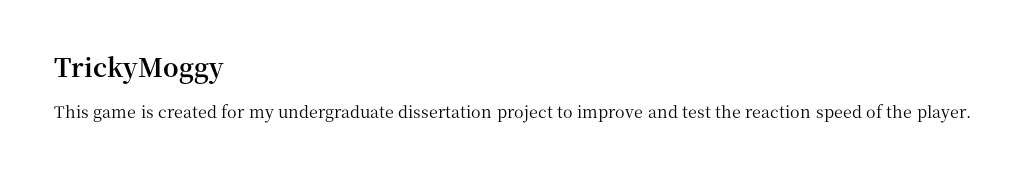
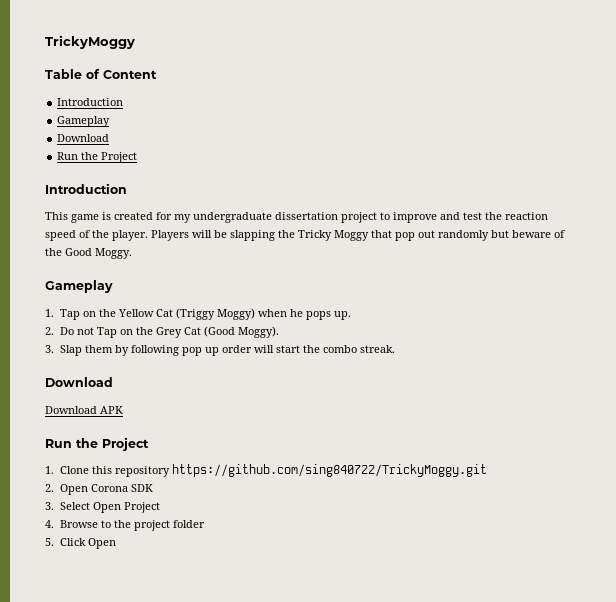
(224, 70) none -> [45,69,157,79] [57,98,124,106] [57,116,111,127] [57,134,110,142] [57,152,138,163] [45,183,127,194] // Table of Content // Introduction // Gameplay // Download // Run the Project // Introduction
(971, 114) none -> [151,230,565,241] [45,248,132,259] [45,280,113,293] [45,308,351,320] [45,326,279,338] [45,345,395,356] [45,377,113,387] [45,406,123,414] [45,437,149,451] [45,464,487,477] [45,484,153,495] [45,502,160,513] [45,520,205,531] [45,538,116,549] Players will be slapping the Tricky Moggy that pop out randomly but beware of the Good Moggy. // Gameplay // 1. Tap on the Yellow Cat (Triggy Moggy) when he pops up. // 2. Do not Tap on the Grey Cat (Good Moggy). // 3. Slap them by following pop up order will start the combo streak. // Download // Download APK // Run the Project // 1. Clone this repository https://github.com/sing840722/TrickyMoggy.git // 2. Open Corona SDK // 3. Select Open Project // 4. Browse to the project folder // 5. Click Open

